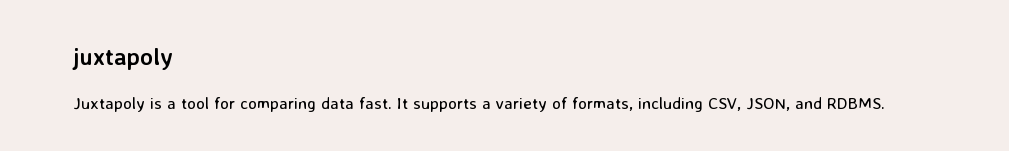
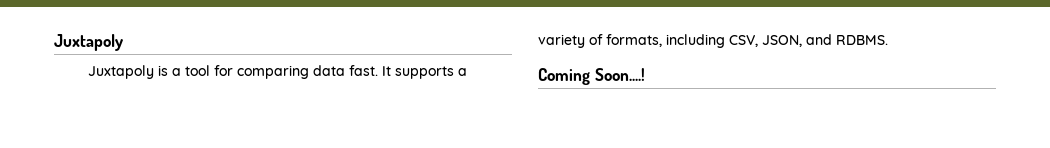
[72,48,173,70] juxtapoly -> [54,34,123,51] Juxtapoly
(885, 103) none -> [538,68,645,85] // Coming Soon....!

